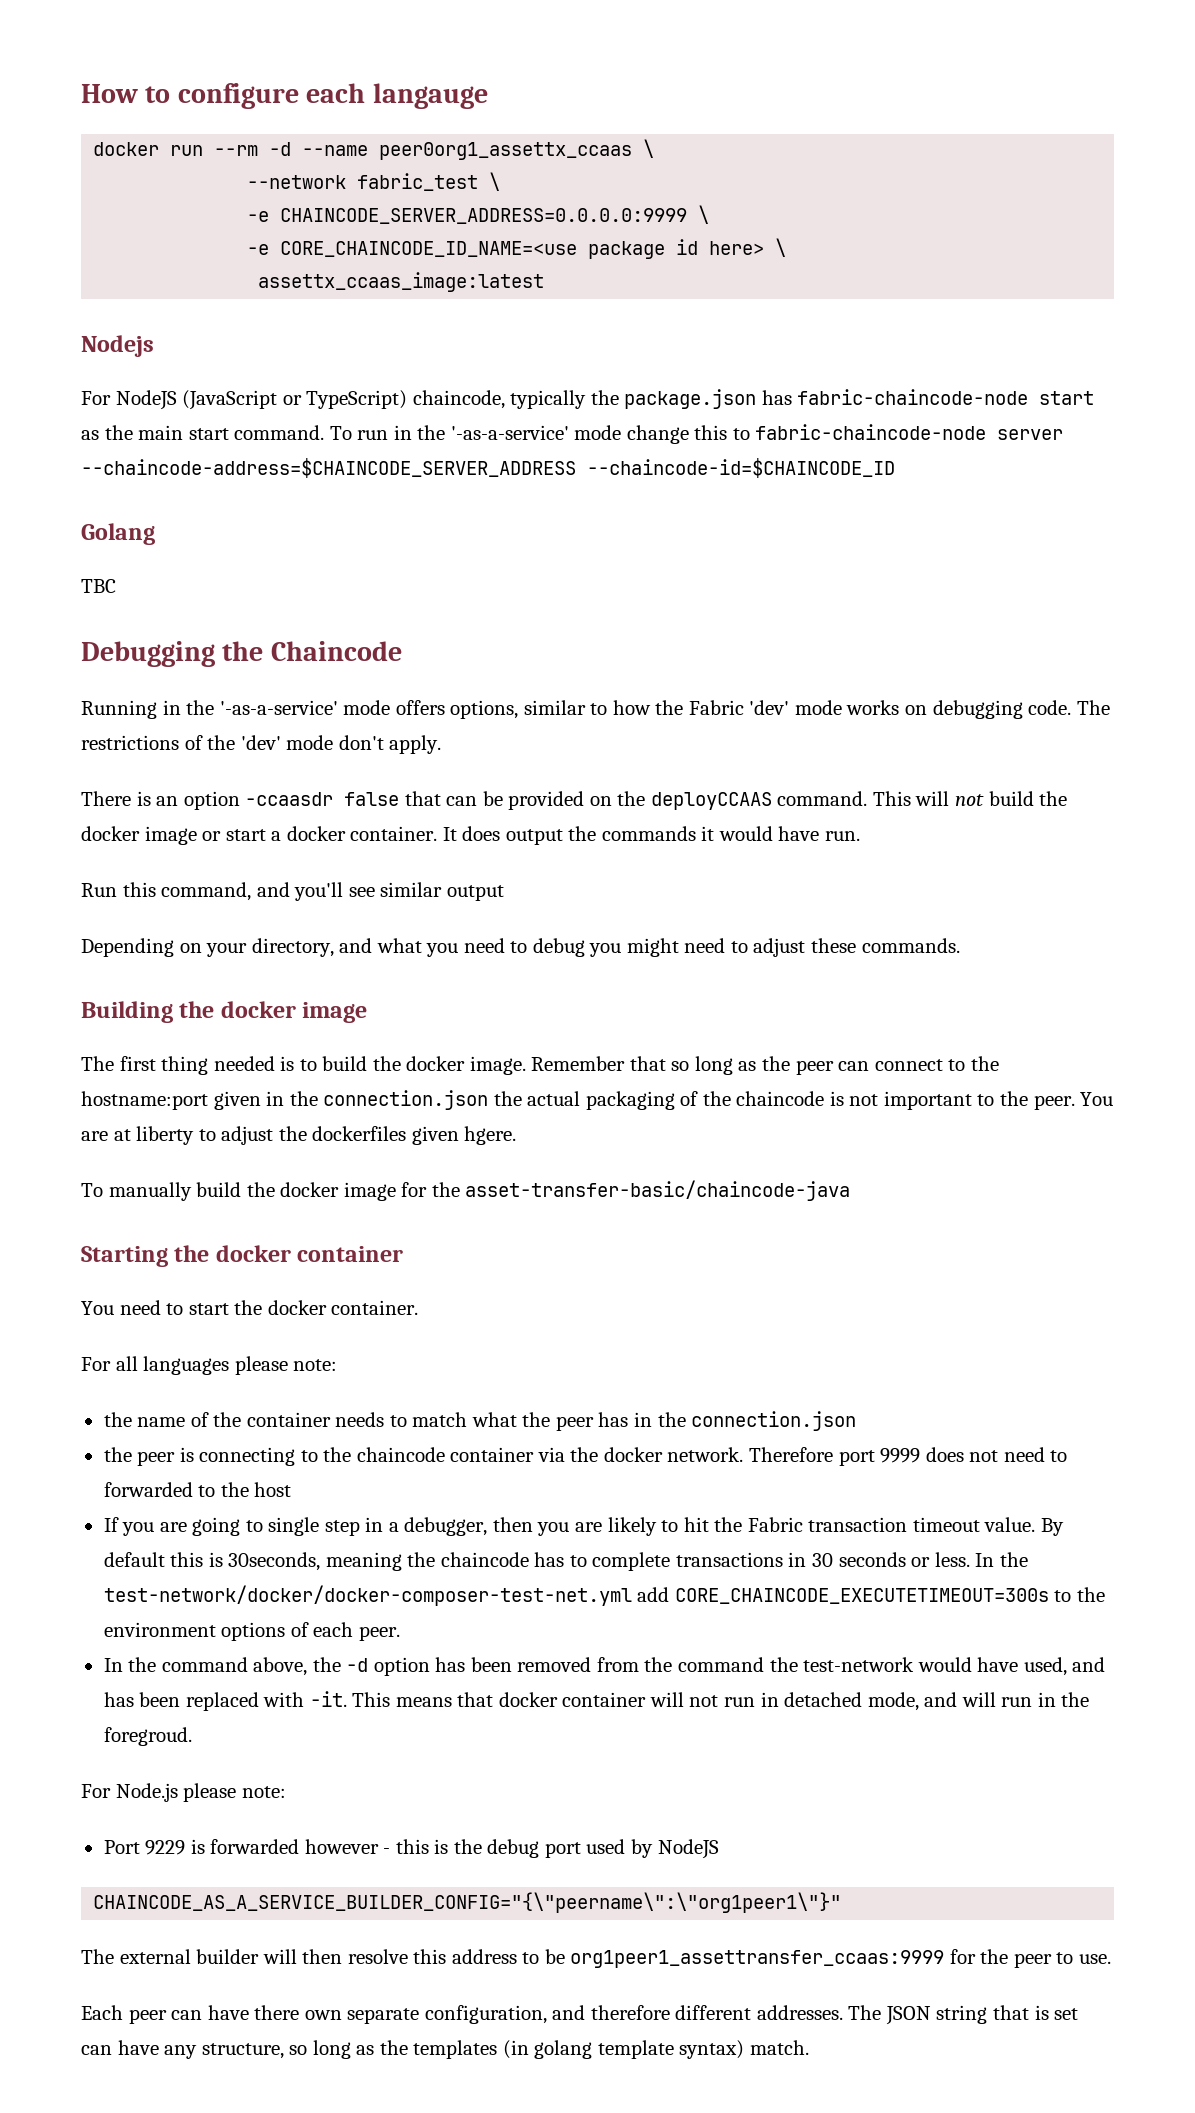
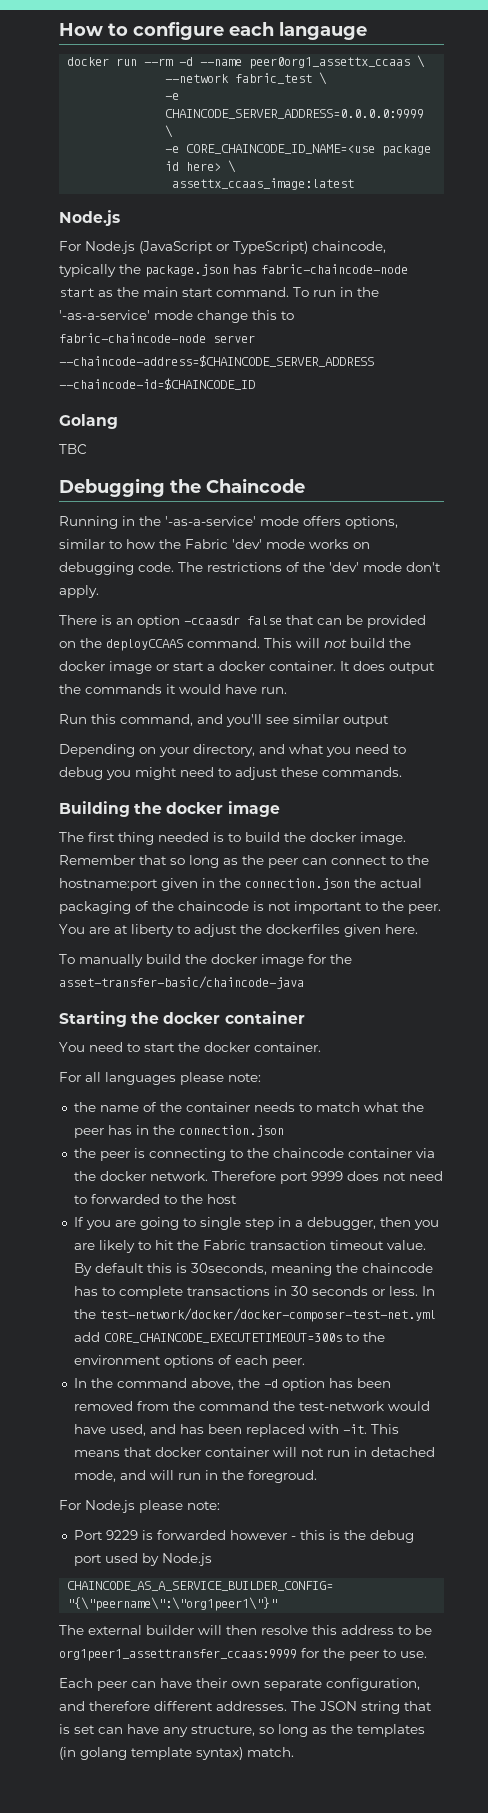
[81,335,154,357] [81,390,177,410] Nodejs // For NodeJS -> [59,210,120,226] [59,241,135,254] Node.js // For Node.js
[464,1126,517,1145] hgere. -> [385,924,418,934] here.
[657,1839,719,1859] NodeJS -> [161,1553,212,1566] Node.js
[254,2005,300,2020] there -> [196,1678,227,1688] their

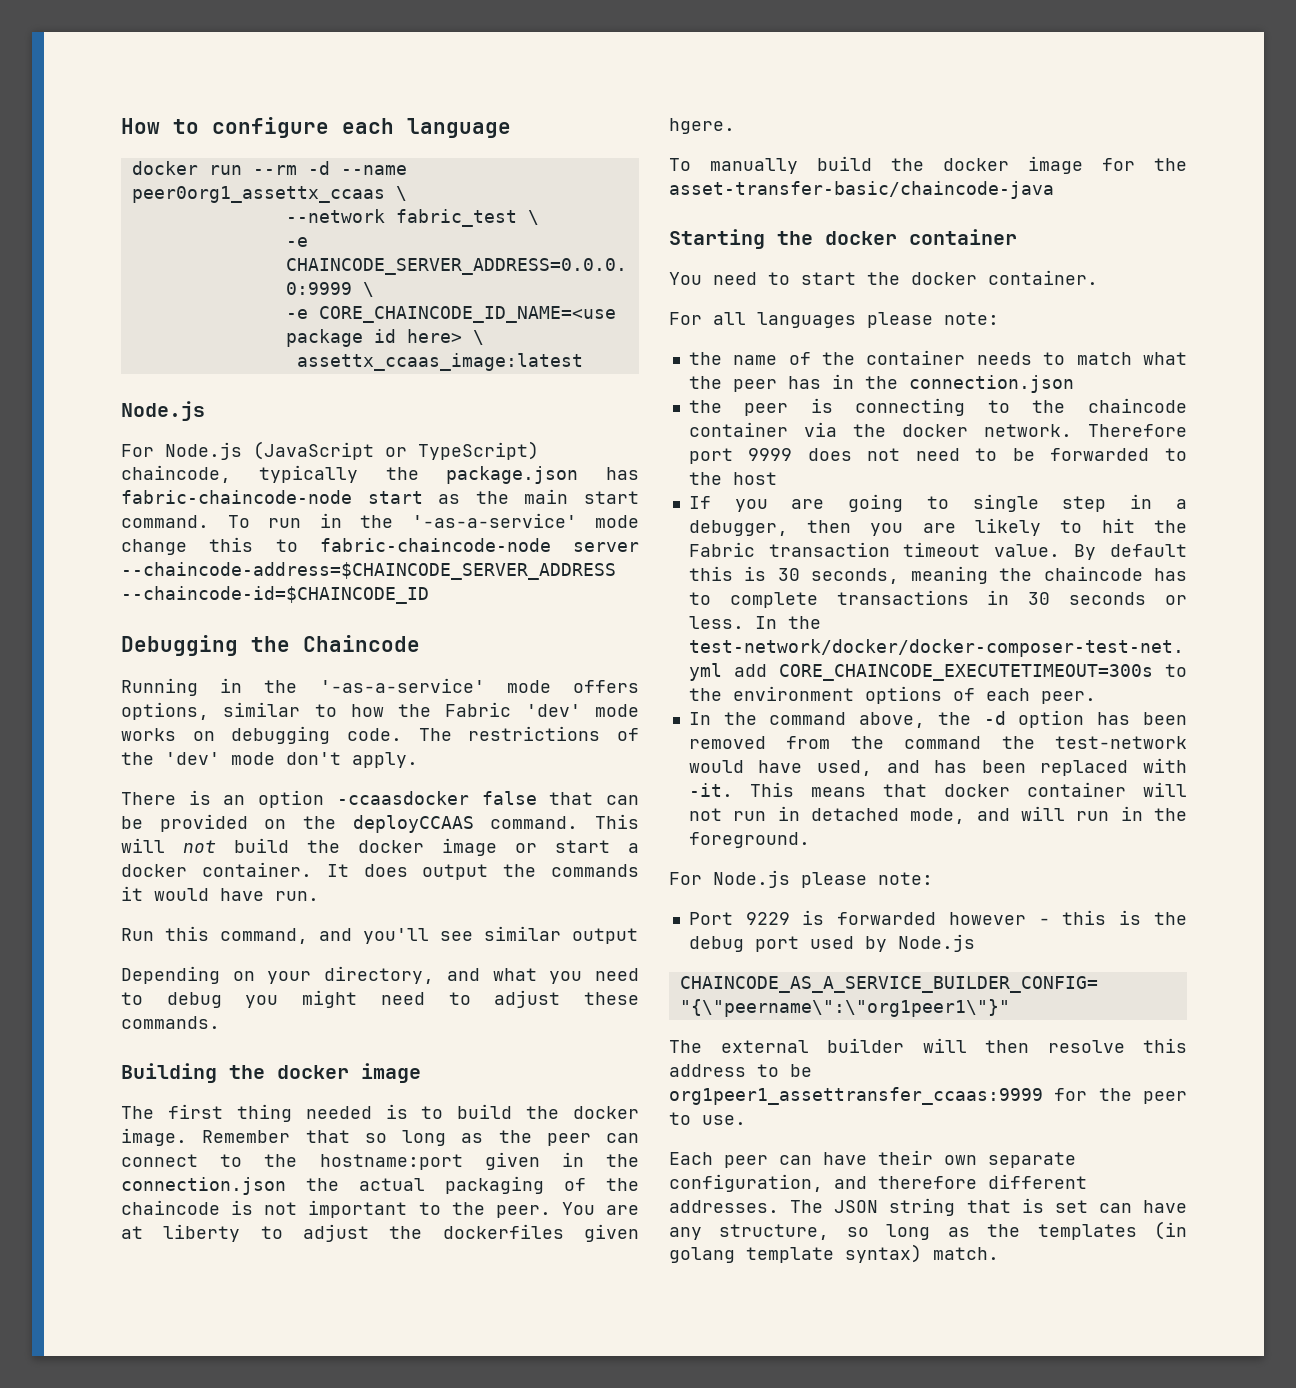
[279,22,367,40] langauge -> [407,118,511,138] language
[59,414,118,429] [59,444,87,454] // Golang // TBC -> (429, 595) none
[184,616,240,625] -ccaasdr -> [336,791,469,805] -ccaasdocker
[385,924,418,934] here. -> [669,118,735,134] hgere.
(87, 1199) none -> [1012,448,1035,461] be
[190,1263,267,1275] 30seconds, -> [777,568,900,584] 30 seconds,
[247,1470,317,1483] foregroud. -> [688,832,810,848] foreground.

